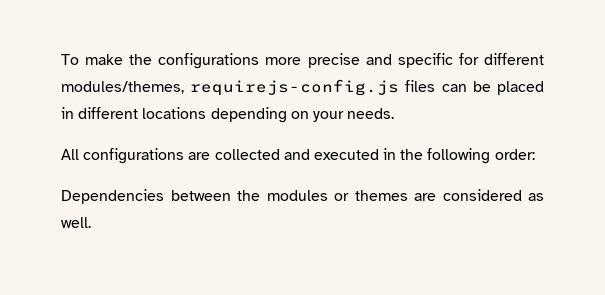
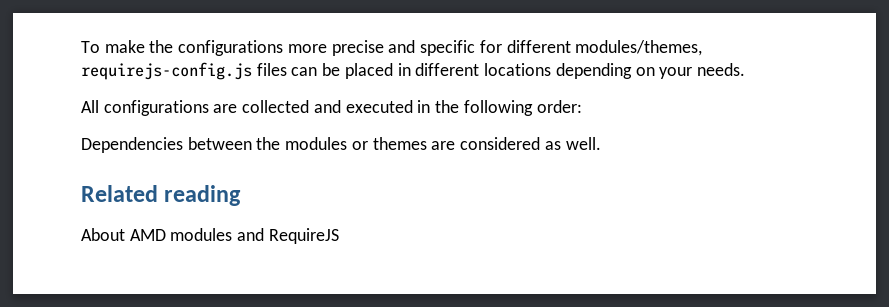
(91, 222) none -> [81,185,242,206] [81,228,339,244] // Related reading // About AMD modules and RequireJS

